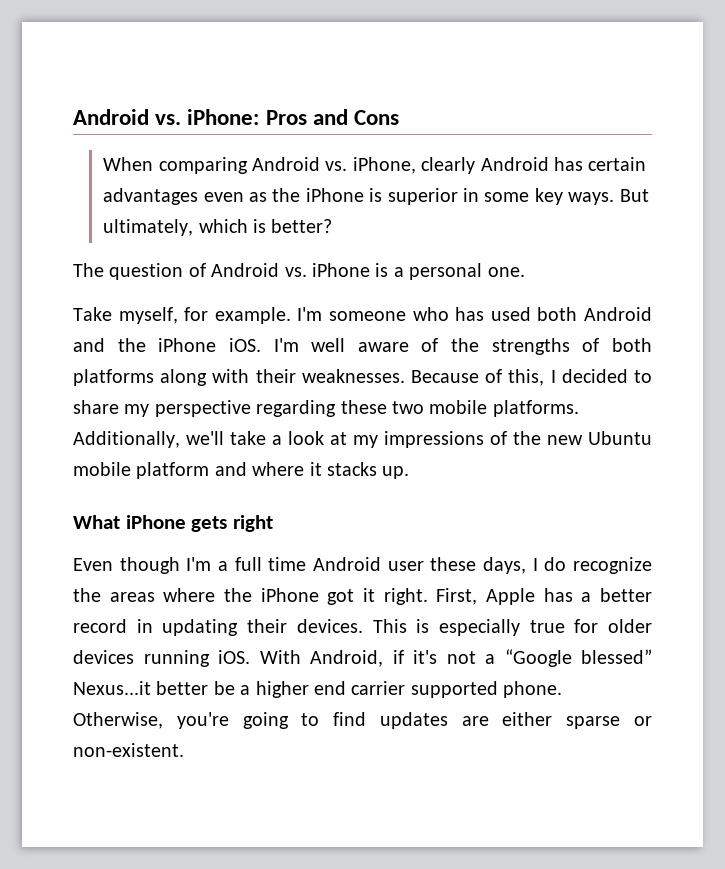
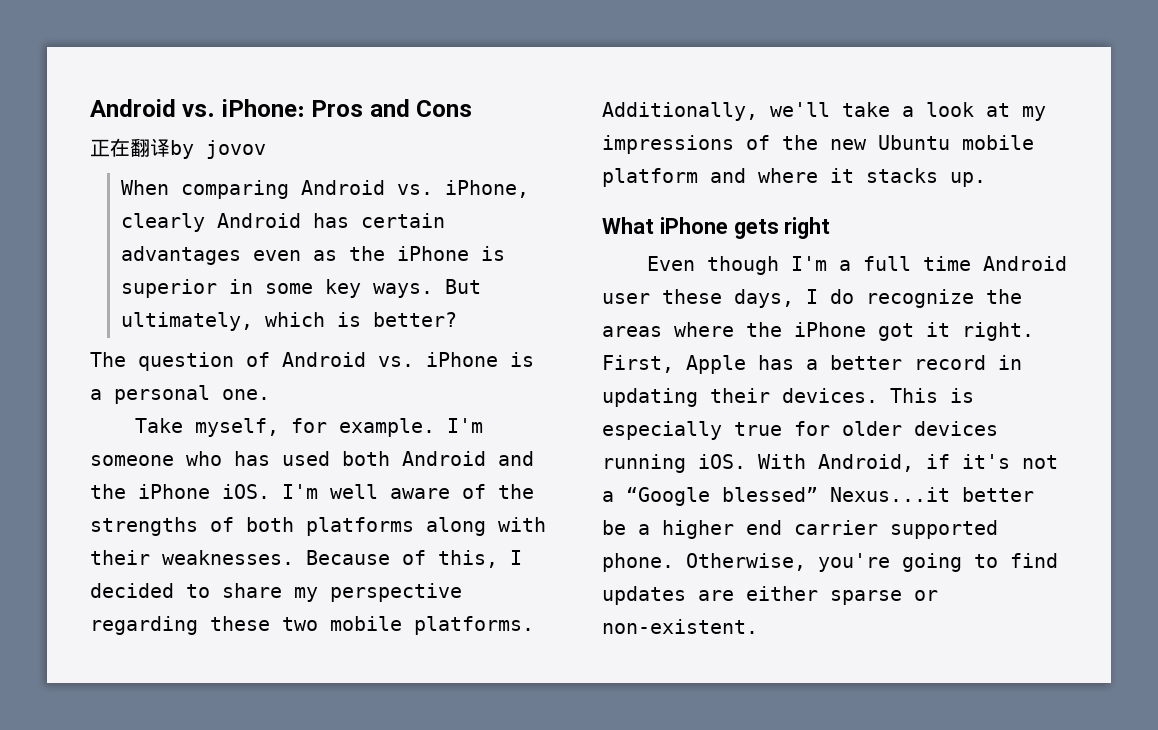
(400, 117) none -> [90,138,266,159] // 正在翻译by jovov

